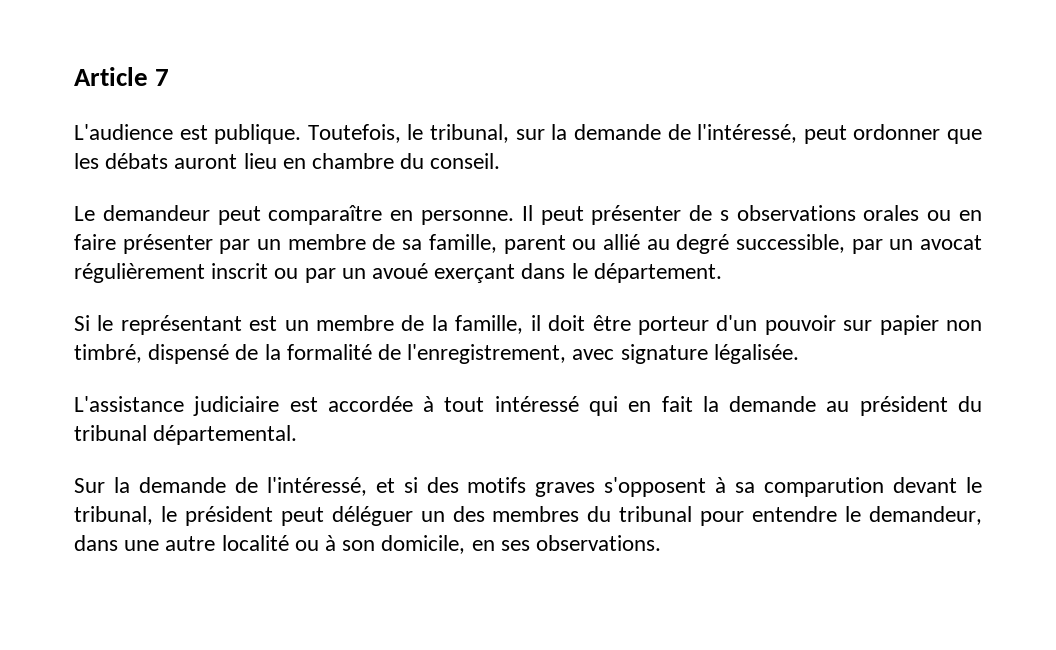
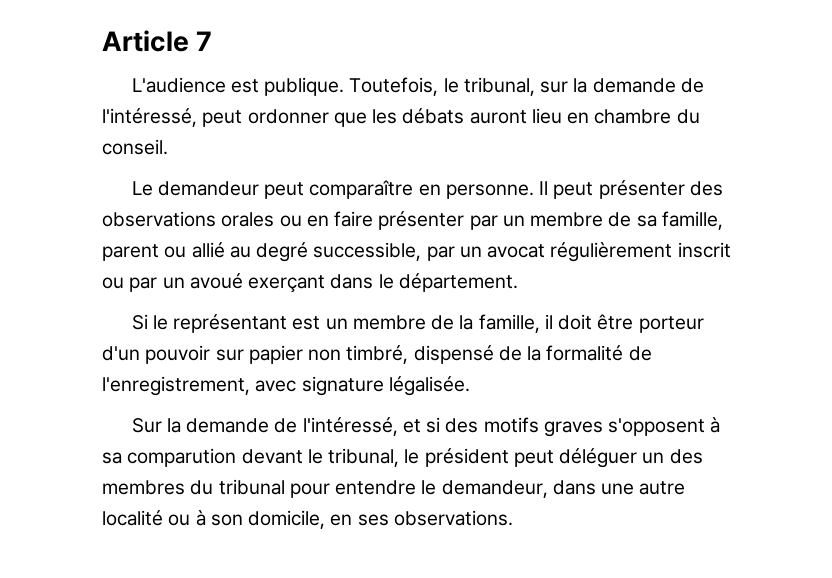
[689,205,729,221] de s -> [689,181,723,196] des
[74,396,983,416] [74,425,298,445] // L'assistance judiciaire est accordée à tout intéressé qui en fait la demande au président du tribunal départemental. -> (470, 386) none

